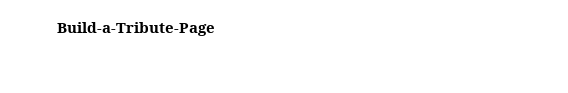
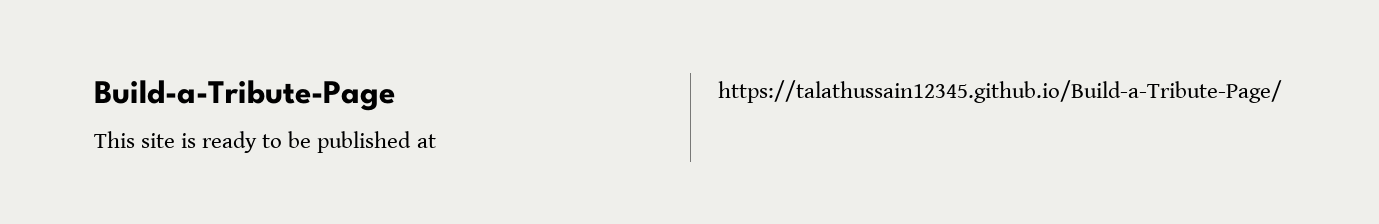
(215, 29) none -> [94,131,436,153] [718,80,1282,103] // This site is ready to be published at https://talathussain12345.github.io/Build-a-Tribute-Page/

